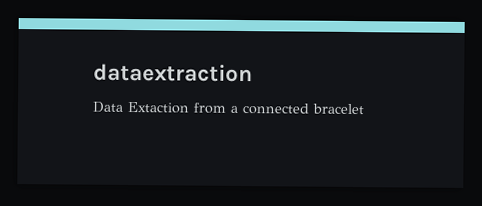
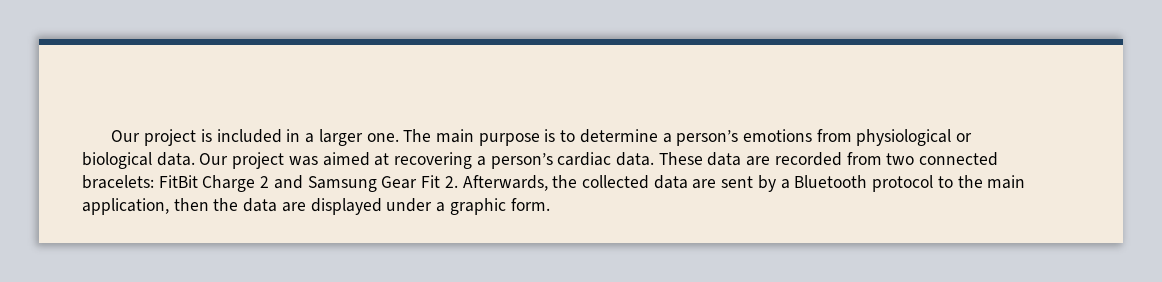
[93,63,253,83] [92,101,364,115] dataextraction // Data Extaction from a connected bracelet -> [111,129,973,146] [82,152,999,169] [82,175,1026,192] [82,198,550,215] Our project is included in a larger one. The main purpose is to determine a person’s emotions from physiological or biological data. Our project was aimed at recovering a person’s cardiac data. These data are recorded from two connected bracelets: FitBit Charge 2 and Samsung Gear Fit 2. Afterwards, the collected data are sent by a Bluetooth protocol to the main application, then the data are displayed under a graphic form.

